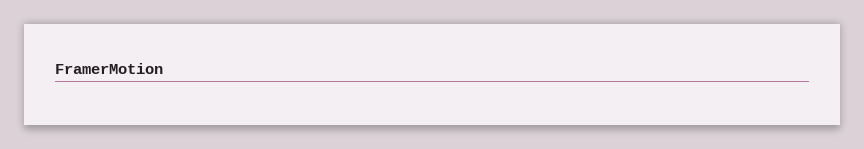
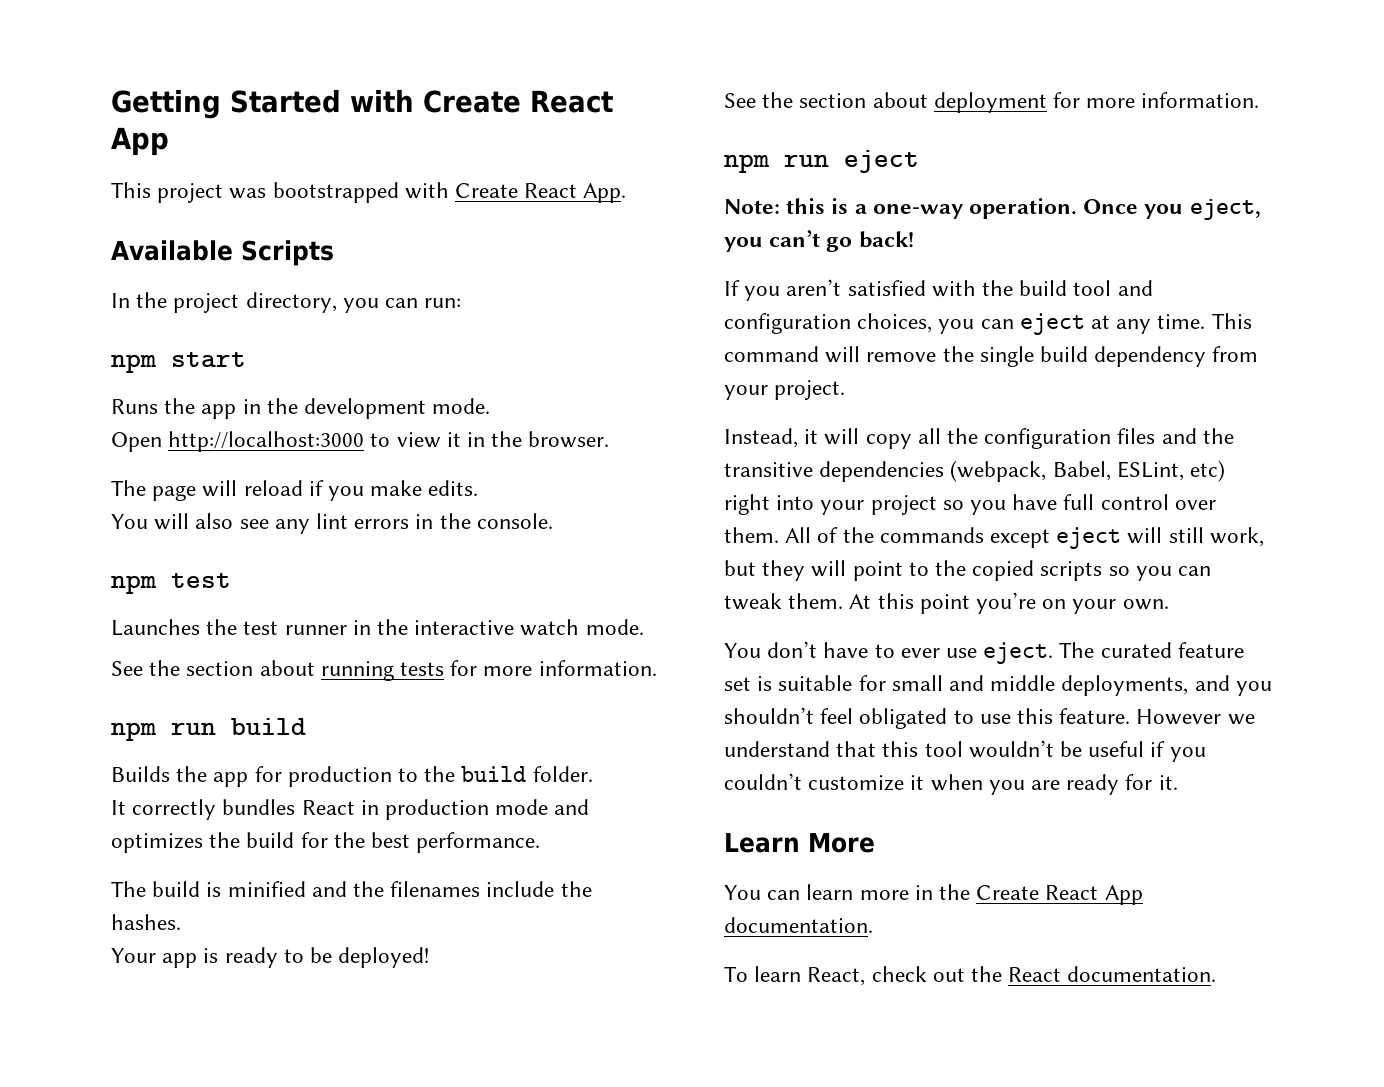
[55,63,163,74] FramerMotion -> [111,89,613,119] [111,127,169,156] [111,182,627,203] [111,240,334,266] [111,292,462,313] [111,352,246,373] [111,398,491,419] [111,431,610,452] [111,480,479,501] [111,513,553,534] [111,573,231,594] [111,619,644,636] [111,660,657,681] [111,718,306,741] [111,766,593,787] [111,799,590,820] [111,832,541,853] [111,881,592,897] [111,914,181,930] [111,947,430,968] [724,92,1260,113] [724,150,919,173] [724,198,1261,220] [724,230,914,252] [724,279,1153,301] [724,313,1252,335] [724,346,1259,367] [724,380,846,400] [724,428,1234,449] [724,460,1226,482] [724,494,1216,515] [724,527,1264,549] [724,560,1212,581] [724,592,1169,614] [724,641,1244,664] [724,675,1272,696] [724,707,1255,729] [724,740,1206,762] [724,773,1178,795] [724,833,875,853] [724,884,1143,905] [724,917,873,933] [724,966,1217,986] Getting Started with Create React App // This project was bootstrapped with Create React App. // Available Scripts // In the project directory, you can run: // npm start // Runs the app in the development mode. // Open http://localhost:3000 to view it in the browser. // The page will reload if you make edits. // You will also see any lint errors in the console. // npm test // Launches the test runner in the interactive watch mode. // See the section about running tests for more information. // npm run build // Builds the app for production to the build folder. // It correctly bundles React in production mode and optimizes the build for the best performance. // The build is minified and the filenames include the hashes. // Your app is ready to be deployed! // See the section about deployment for more information. // npm run eject // Note: this is a one-way operation. Once you eject, you can’t go back! // If you aren’t satisfied with the build tool and configuration choices, you can eject at any time. This command will remove the single build dependency from your project. // Instead, it will copy all the configuration files and the transitive dependencies (webpack, Babel, ESLint, etc) right into your project so you have full control over them. All of the commands except eject will still work, but they will point to the copied scripts so you can tweak them. At this point you’re on your own. // You don’t have to ever use eject. The curated feature set is suitable for small and middle deployments, and you shouldn’t feel obligated to use this feature. However we understand that this tool wouldn’t be useful if you couldn’t customize it when you are ready for it. // Learn More // You can learn more in the Create React App documentation. // To learn React, check out the React documentation.

